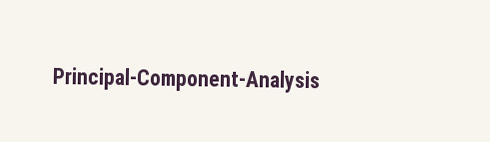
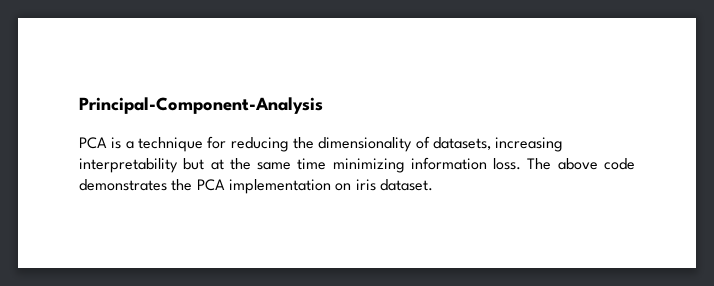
(321, 80) none -> [79,136,564,152] [79,157,635,173] [79,179,433,194] // PCA is a technique for reducing the dimensionality of datasets, increasing interpretability but at the same time minimizing information loss. The above code demonstrates the PCA implementation on iris dataset.

